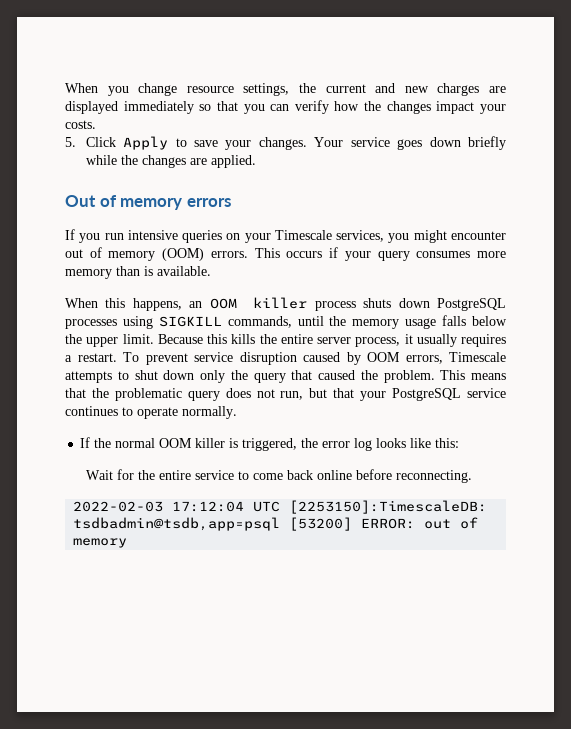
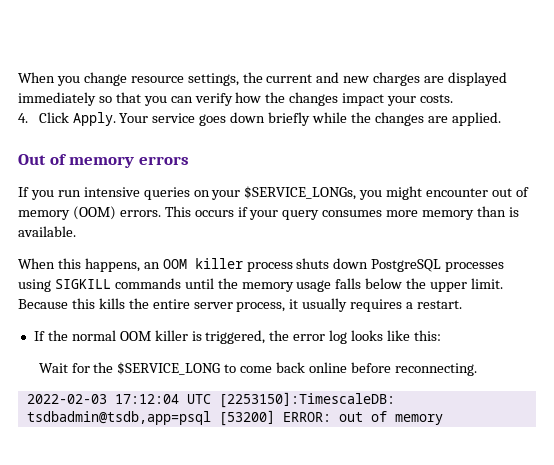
[65,136,307,150] 5. Click Apply to save your changes. -> [18,112,116,126] 4. Click Apply.
[274,230,385,242] Timescale services, -> [244,186,357,200] $SERVICE_LONGs,
[227,316,292,328] commands, -> [114,278,181,289] commands
[123,352,506,365] [65,370,506,383] [65,388,507,401] [65,406,237,419] To prevent service disruption caused by OOM errors, Timescale attempts to shut down only the query that caused the problem. This means that the problematic query does not run, but that your PostgreSQL service continues to operate normally. -> (463, 304) none
[158,470,234,480] entire service -> [117,362,221,375] $SERVICE_LONG

